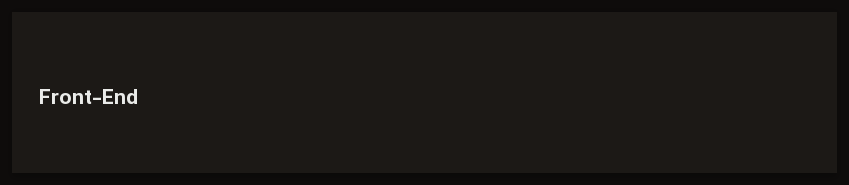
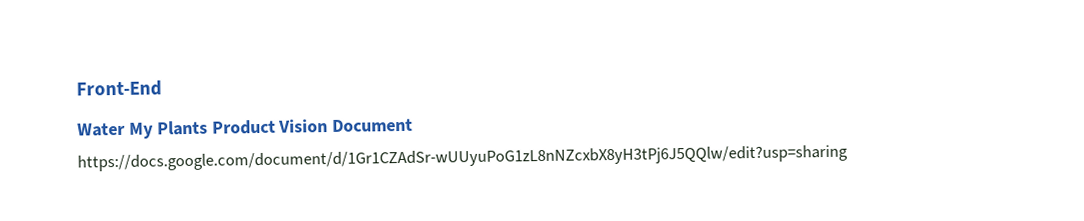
(138, 96) none -> [77,118,414,139] [77,144,848,172] // Water My Plants Product Vision Document // https://docs.google.com/document/d/1Gr1CZAdSr-wUUyuPoG1zL8nNZcxbX8yH3tPj6J5QQlw/edit?usp=sharing

